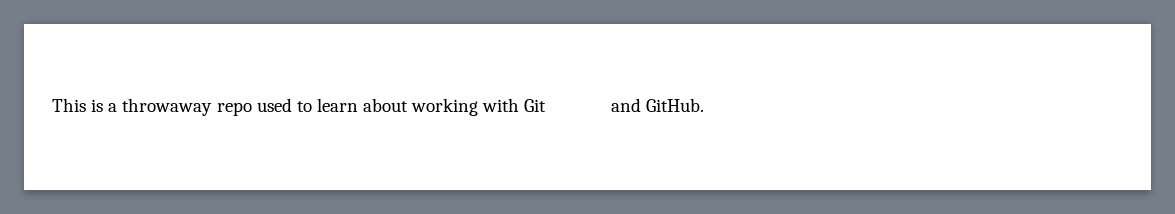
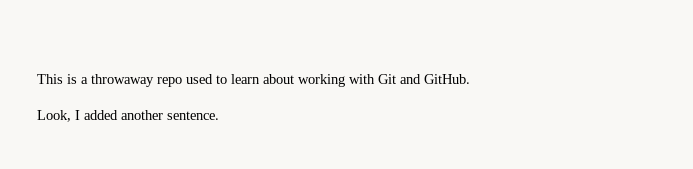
(705, 105) none -> [37,110,219,122] // Look, I added another sentence.

